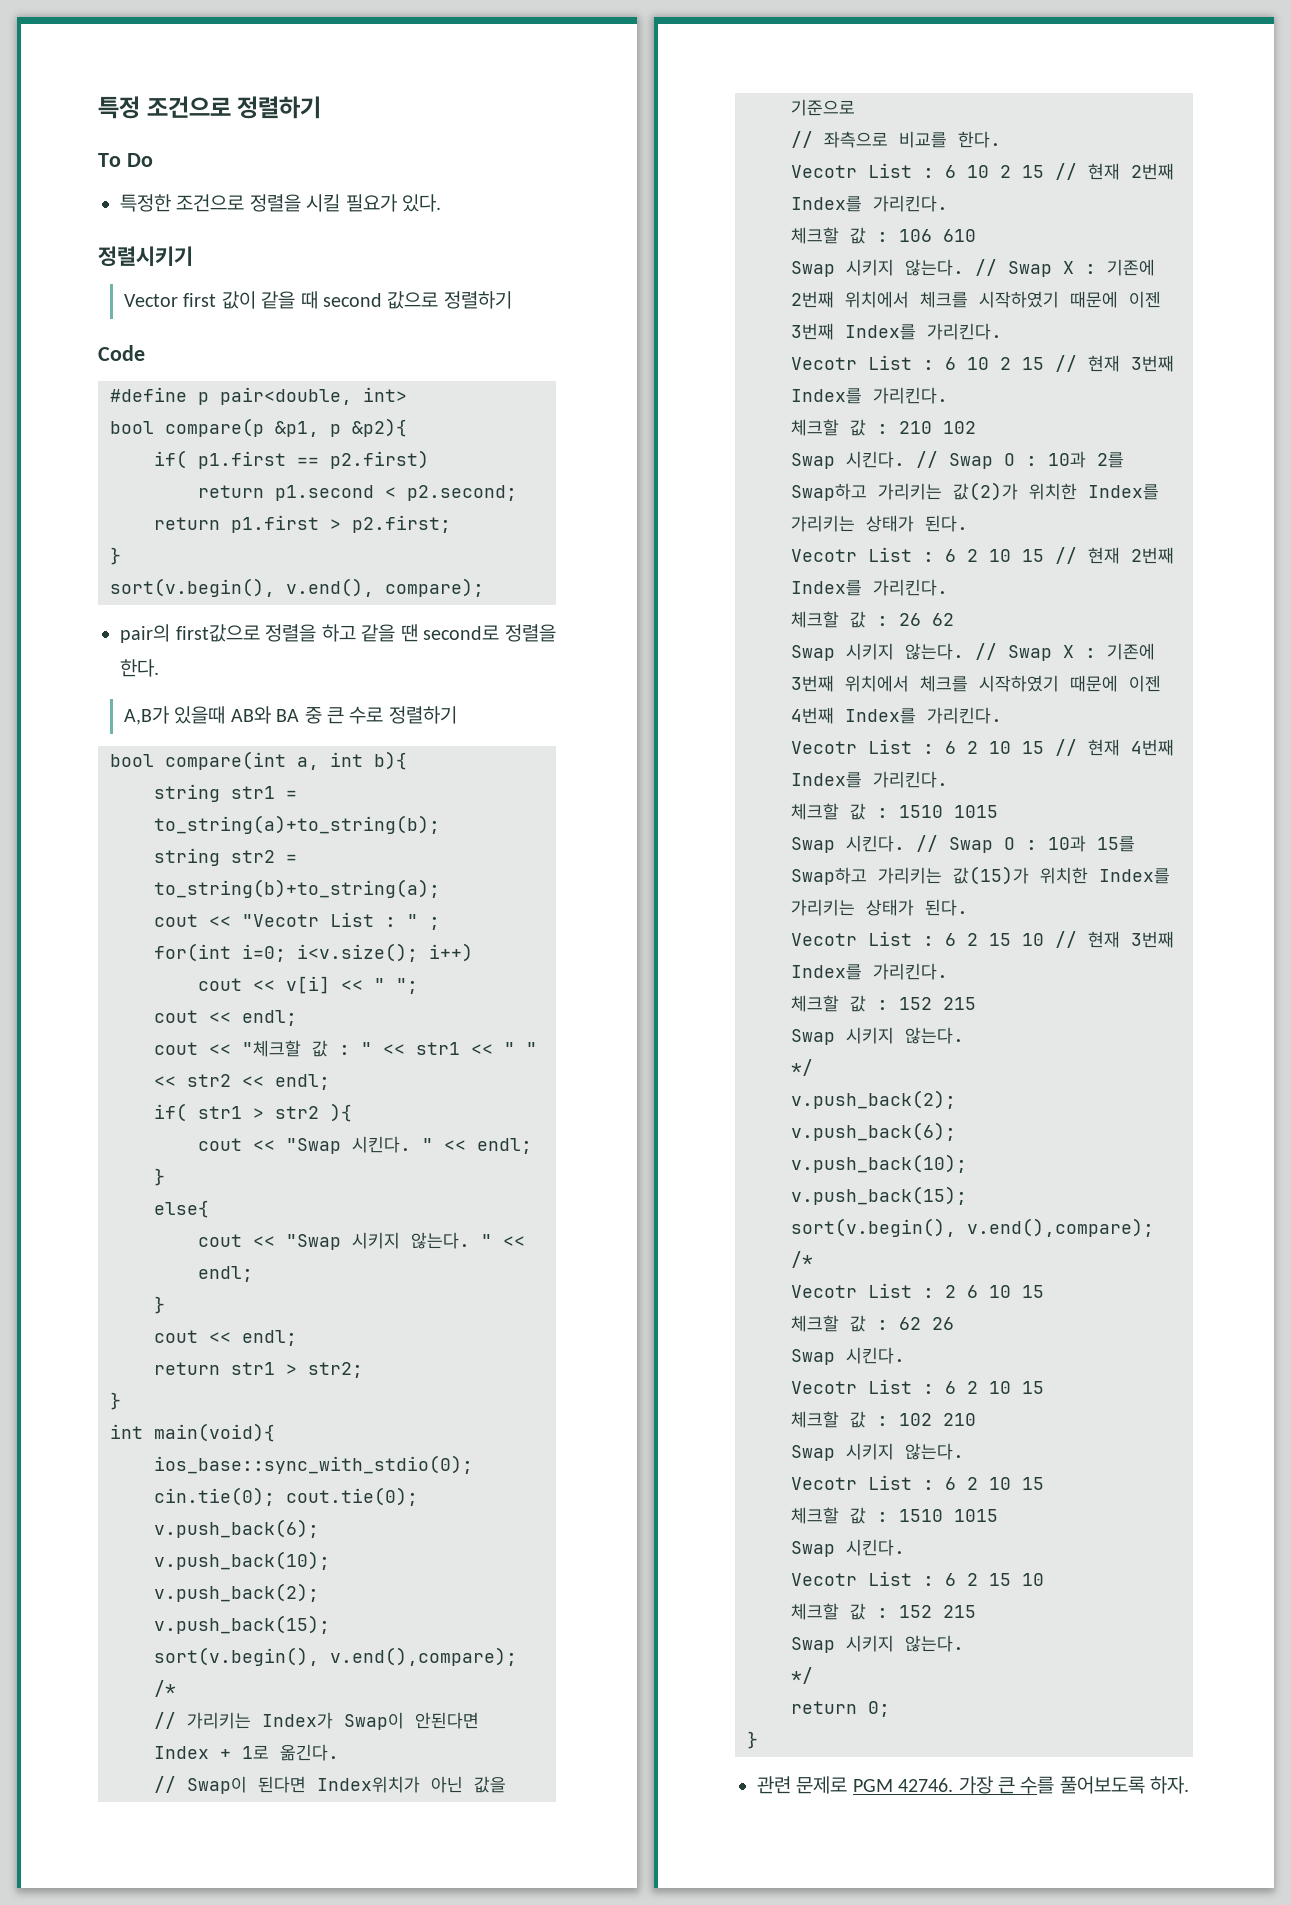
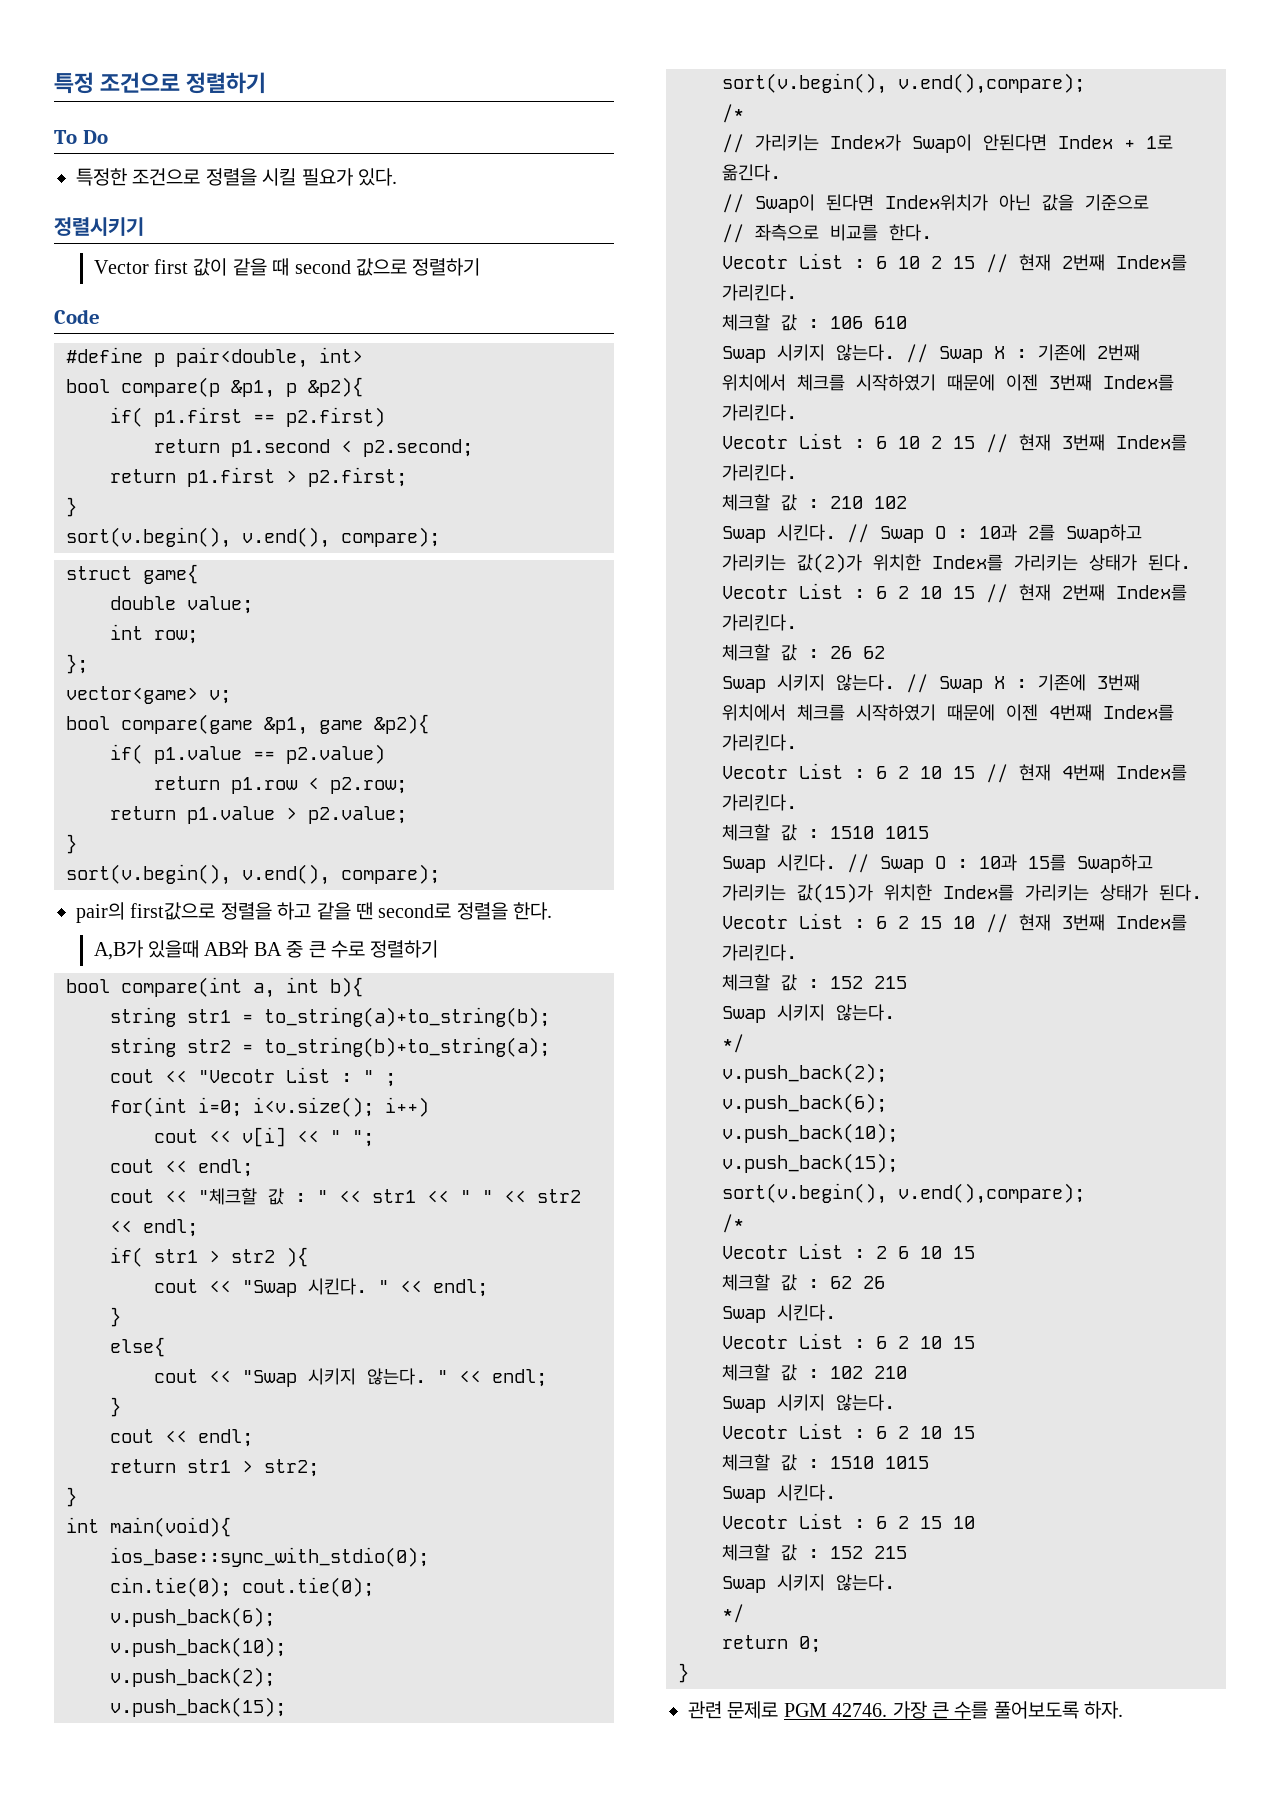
(484, 587) none -> [66,564,198,584] [110,596,253,614] [110,624,198,644] [66,654,88,674] [66,686,231,704] [66,714,429,735] [110,744,385,764] [154,776,407,794] [110,806,407,824] [66,834,77,854] [66,864,440,885] // struct game{ // double value; // int row; // }; // vector<game> v; // bool compare(game &p1, game &p2){ // if( p1.value == p2.value) // return p1.row < p2.row; // return p1.value > p2.value; // } // sort(v.begin(), v.end(), compare);

